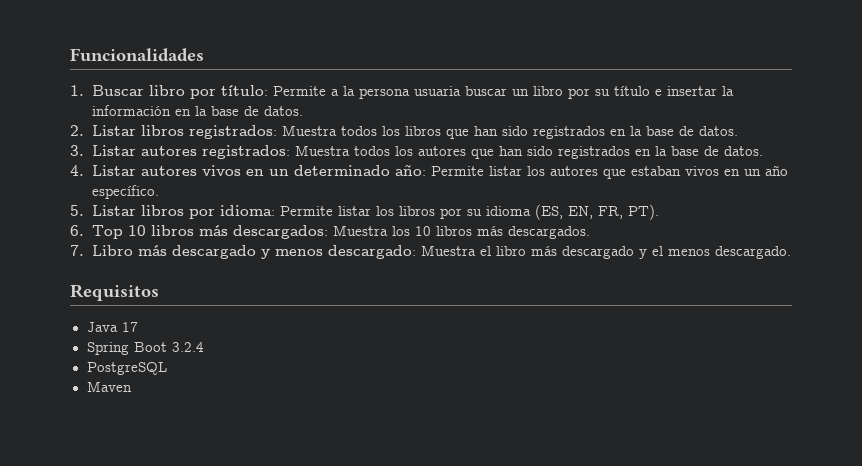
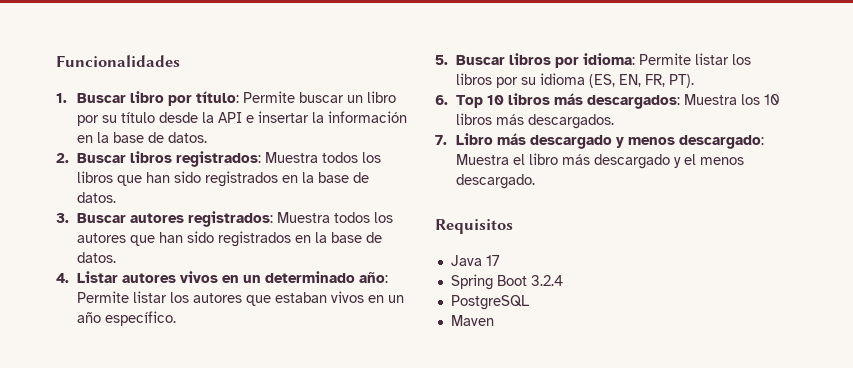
[330,86,461,99] a la persona usuaria -> (295, 97) none
(650, 91) none -> [158,112,242,123] desde la API
[91,125,136,136] Listar -> [76,153,126,163] Buscar
[91,145,136,156] Listar -> [76,213,126,223] Buscar
[91,205,136,216] Listar -> [455,55,505,65] Buscar

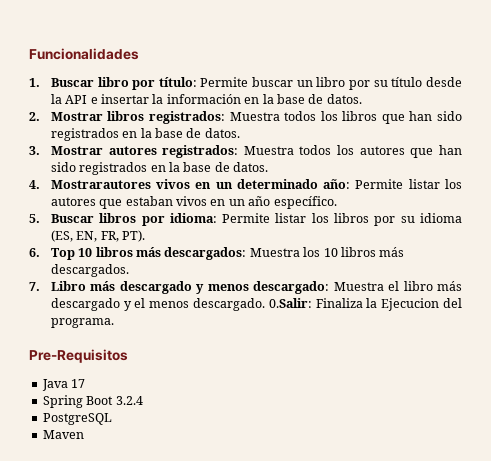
[76,153,126,163] Buscar -> [50,112,103,121] Mostrar
[76,213,126,223] Buscar -> [50,146,103,155] Mostrar
[76,271,176,283] Listar autores -> [50,180,151,189] Mostrarautores
[435,219,513,234] // Requisitos -> [268,298,463,311] [50,318,114,328] [29,349,128,363] 0.Salir: Finaliza la Ejecucion del programa. // Pre-Requisitos

